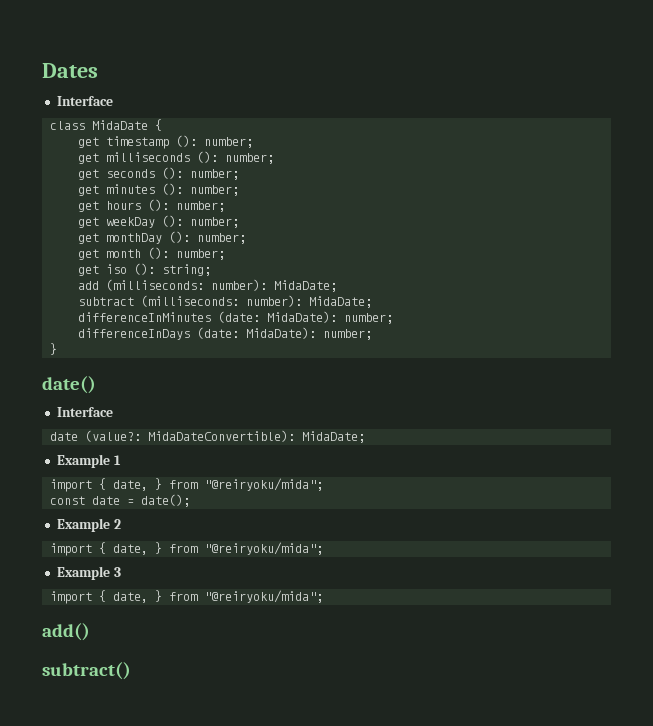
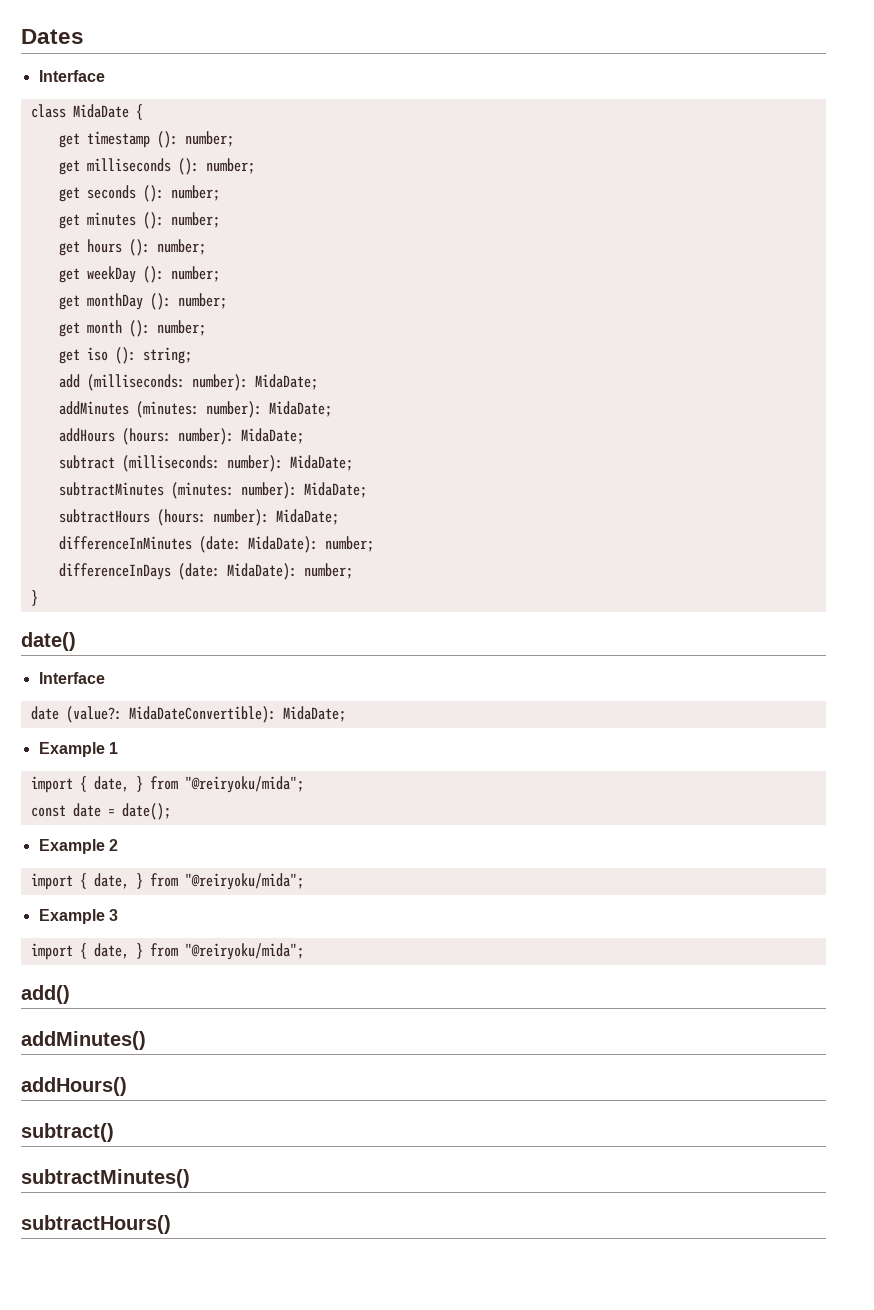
[78,295,240,307] subtract (milliseconds: -> [58,401,332,418] [58,428,304,445] [58,455,353,472] [58,482,367,499] [58,509,206,526] addMinutes (minutes: number): MidaDate; // addHours (hours: number): MidaDate; // subtract (milliseconds: number): MidaDate; // subtractMinutes (minutes: number): MidaDate; // subtractHours (hours:
(90, 632) none -> [21,1031,146,1050] [21,1077,127,1096] // addMinutes() // addHours()
(131, 671) none -> [21,1169,190,1188] [21,1215,171,1234] // subtractMinutes() // subtractHours()

